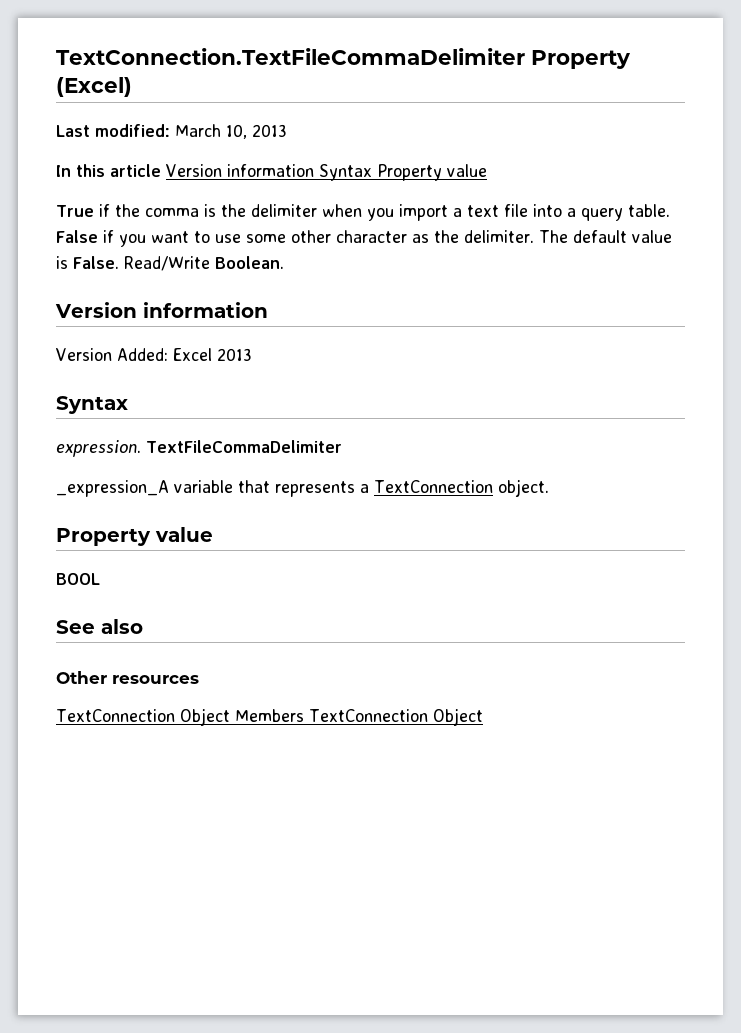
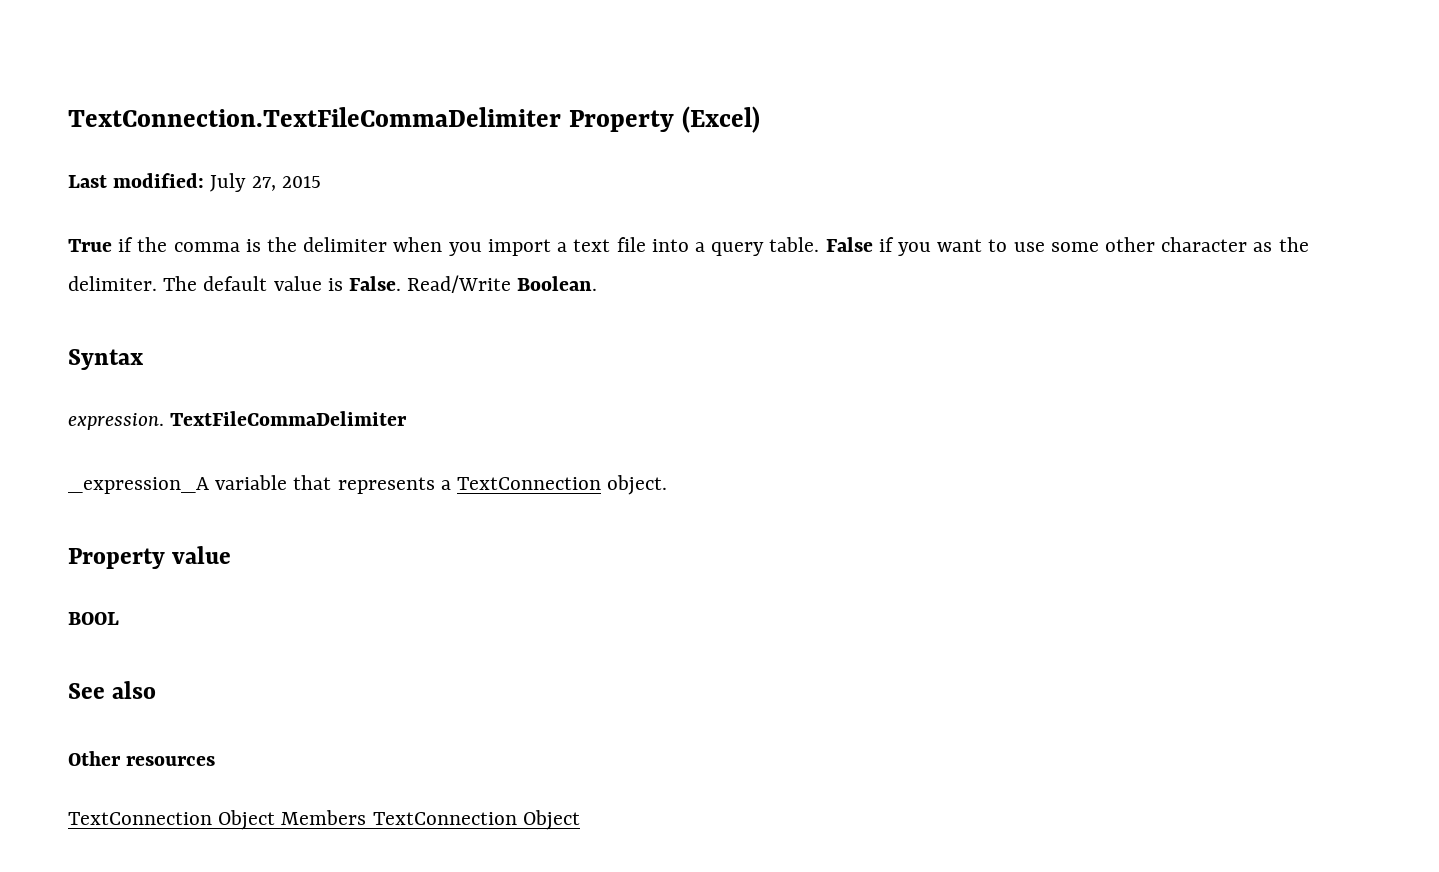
[175,124,287,139] [56,164,487,181] March 10, 2013 // In this article Version information Syntax Property value -> [210,173,321,192] July 27, 2015
[55,302,268,318] [56,348,252,361] // Version information // Version Added: Excel 2013 -> (598, 283) none

